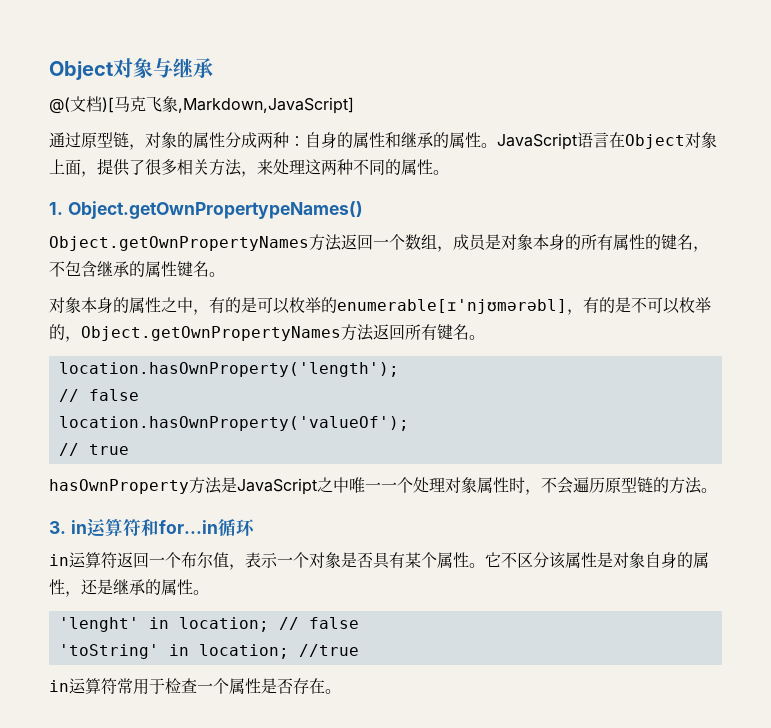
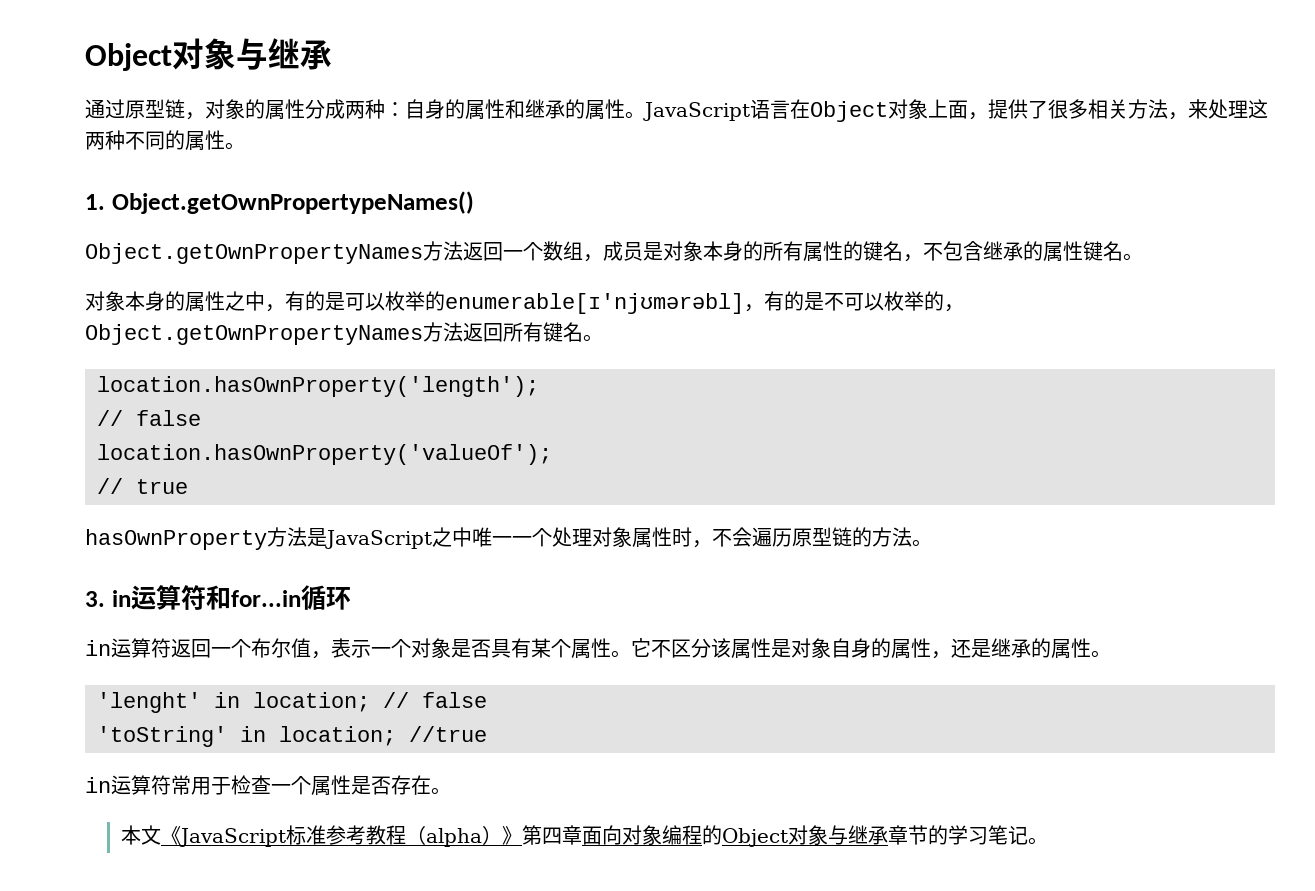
[49,58,213,80] [49,96,354,114] Object对象与继承 // @(文档)[马克飞象,Markdown,JavaScript] -> [85,38,332,71] Object对象与继承
(341, 691) none -> [121,825,1049,847] // 本文《JavaScript标准参考教程（alpha）》第四章面向对象编程的Object对象与继承章节的学习笔记。

